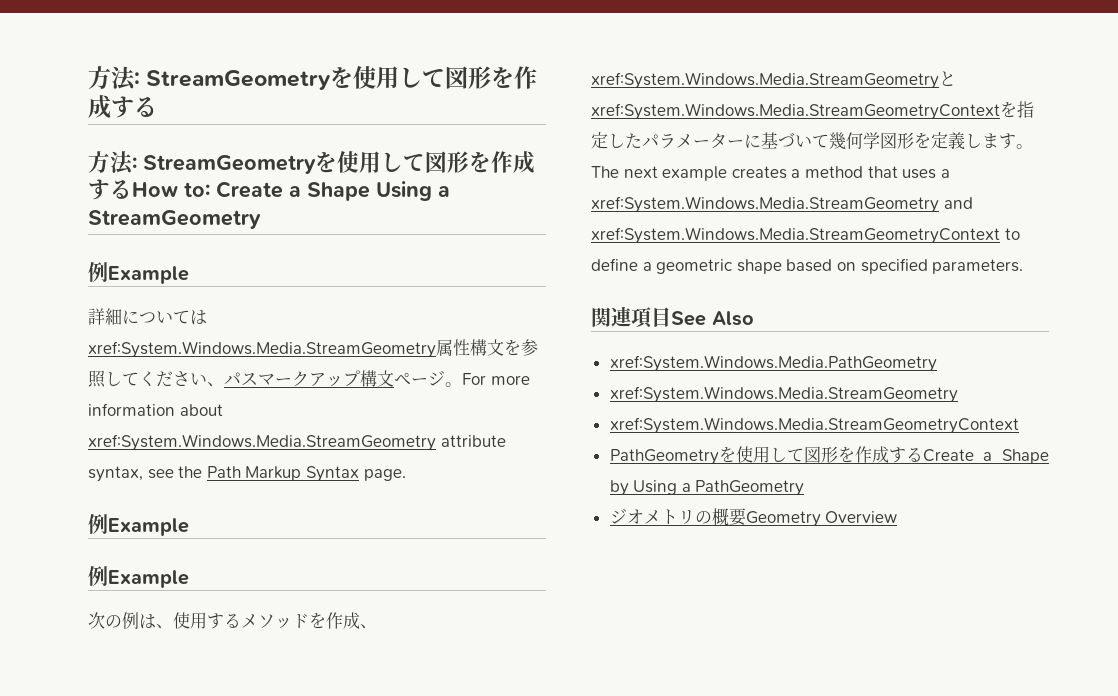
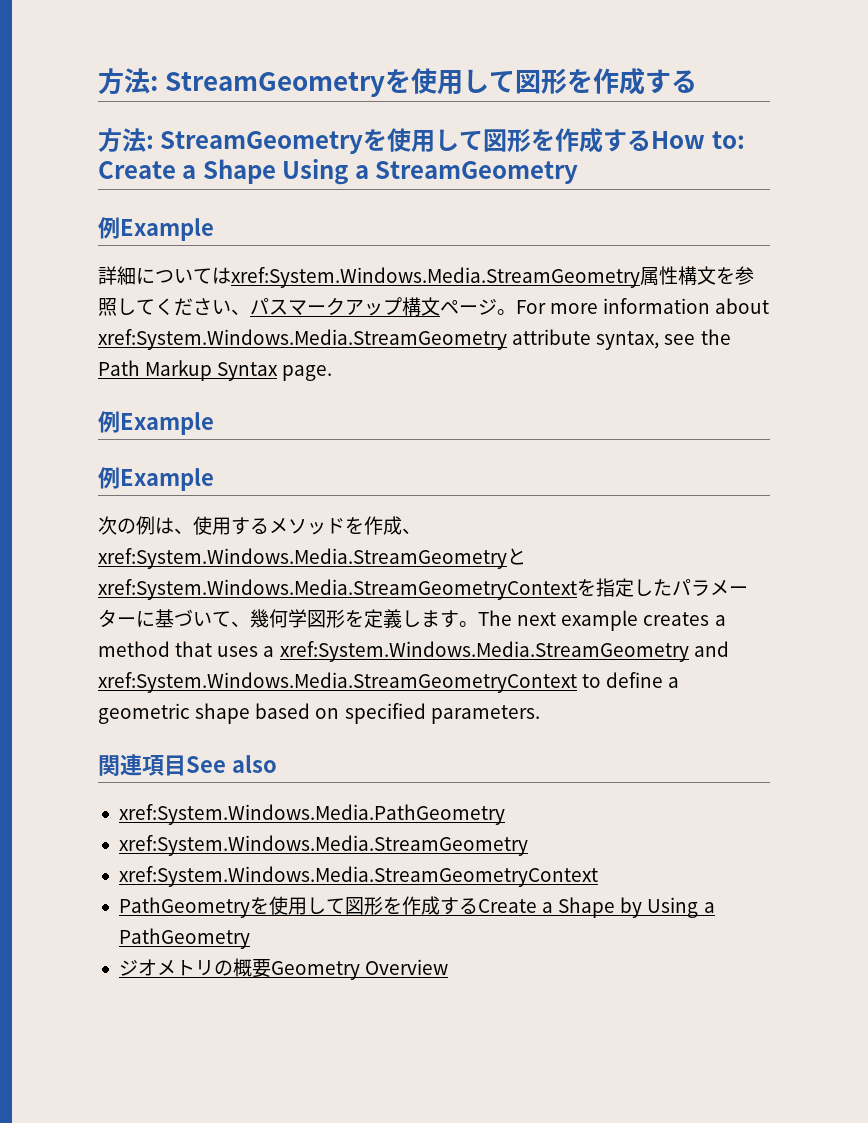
(829, 141) none -> [231,621,250,627] 、
[712,311,754,326] Also -> [231,755,277,773] also

